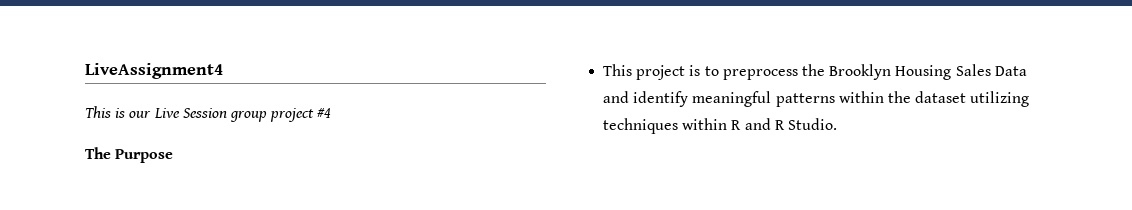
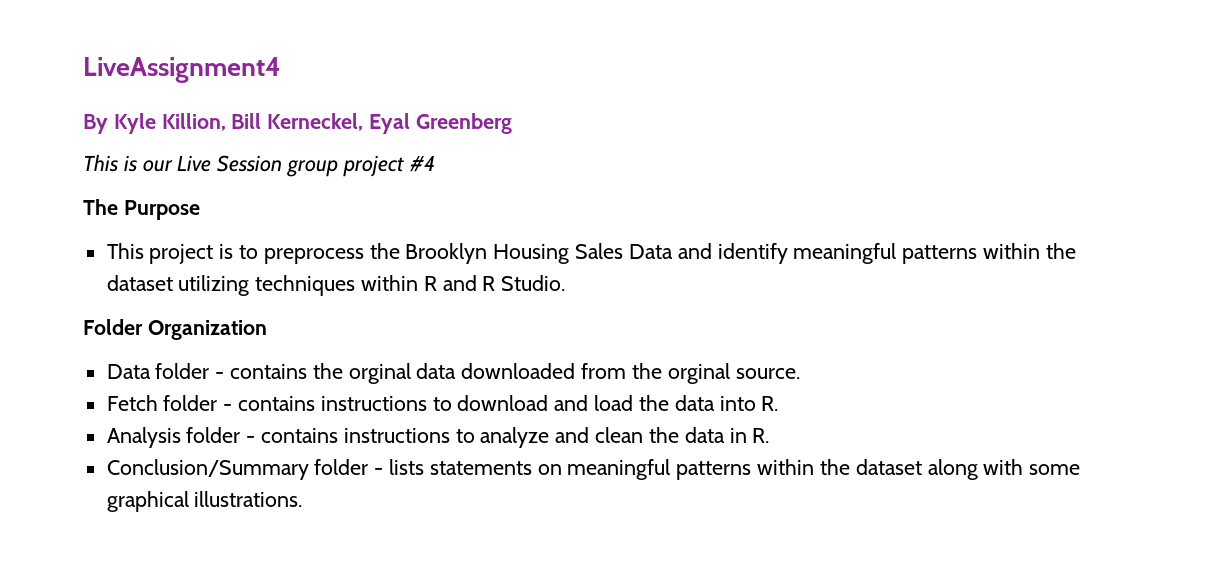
(223, 71) none -> [83,113,512,134] // By Kyle Killion, Bill Kerneckel, Eyal Greenberg
(837, 124) none -> [83,319,267,340] [106,363,800,384] [106,395,779,411] [106,427,770,448] [106,459,1081,480] [106,491,303,512] // Folder Organization // Data folder - contains the orginal data downloaded from the orginal source. // Fetch folder - contains instructions to download and load the data into R. // Analysis folder - contains instructions to analyze and clean the data in R. // Conclusion/Summary folder - lists statements on meaningful patterns within the dataset along with some graphical illustrations.

